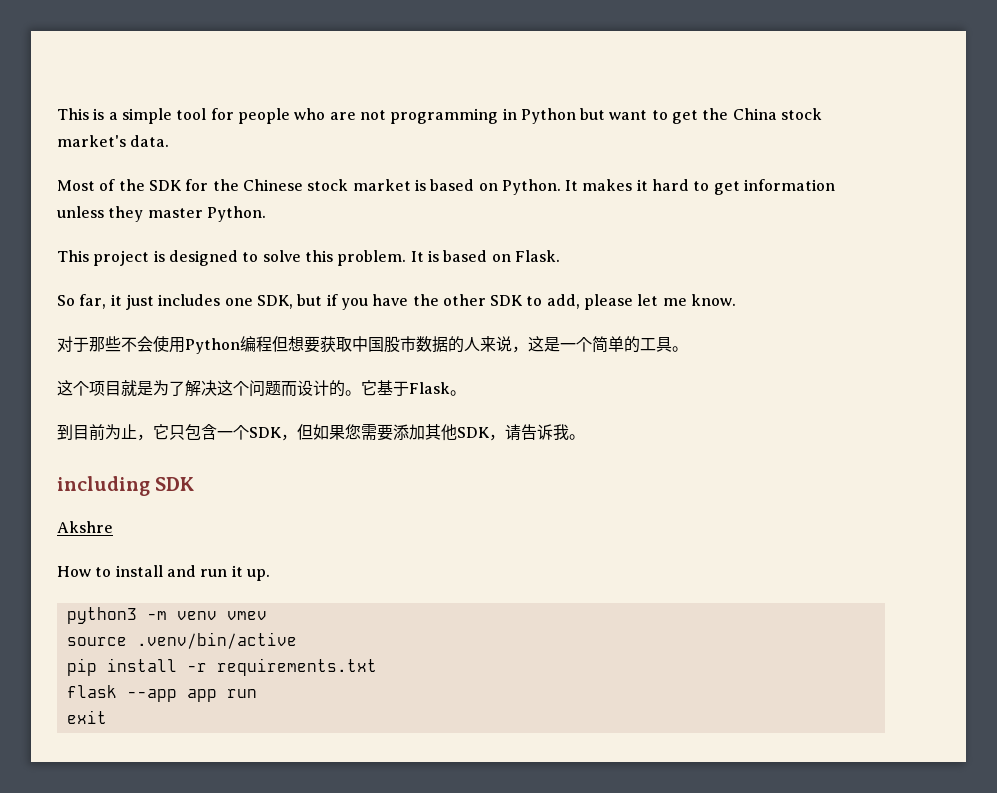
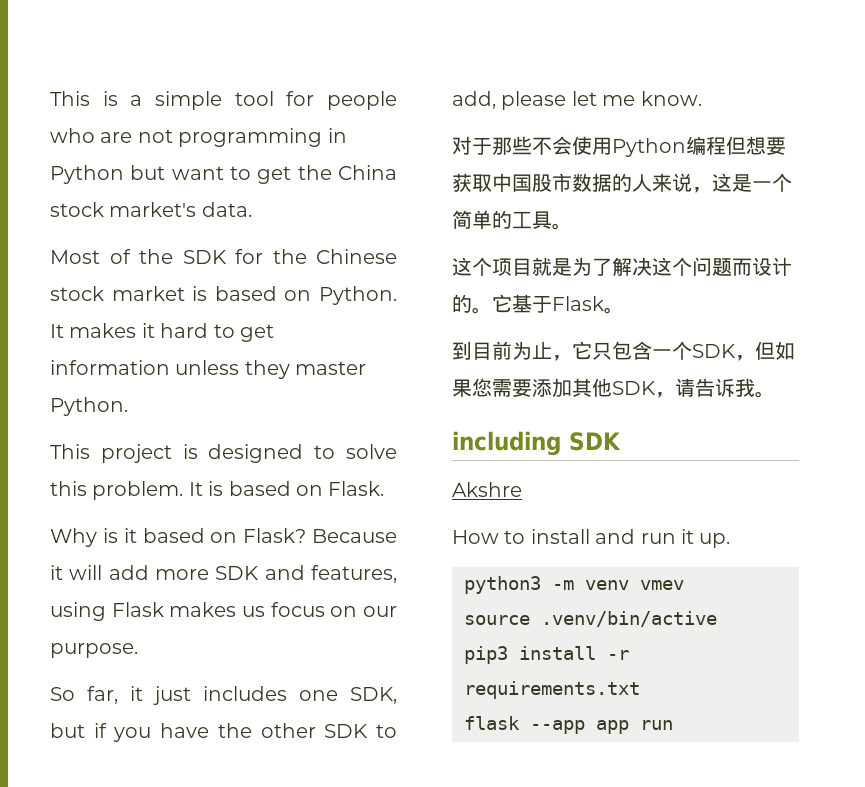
(560, 256) none -> [50,528,397,547] [50,565,397,583] [50,602,397,621] [50,643,138,658] // Why is it based on Flask? Because it will add more SDK and features, using Flask makes us focus on our purpose.
[66,658,97,676] pip -> [464,646,508,664] pip3
[66,710,107,724] // exit -> (673, 725) none

